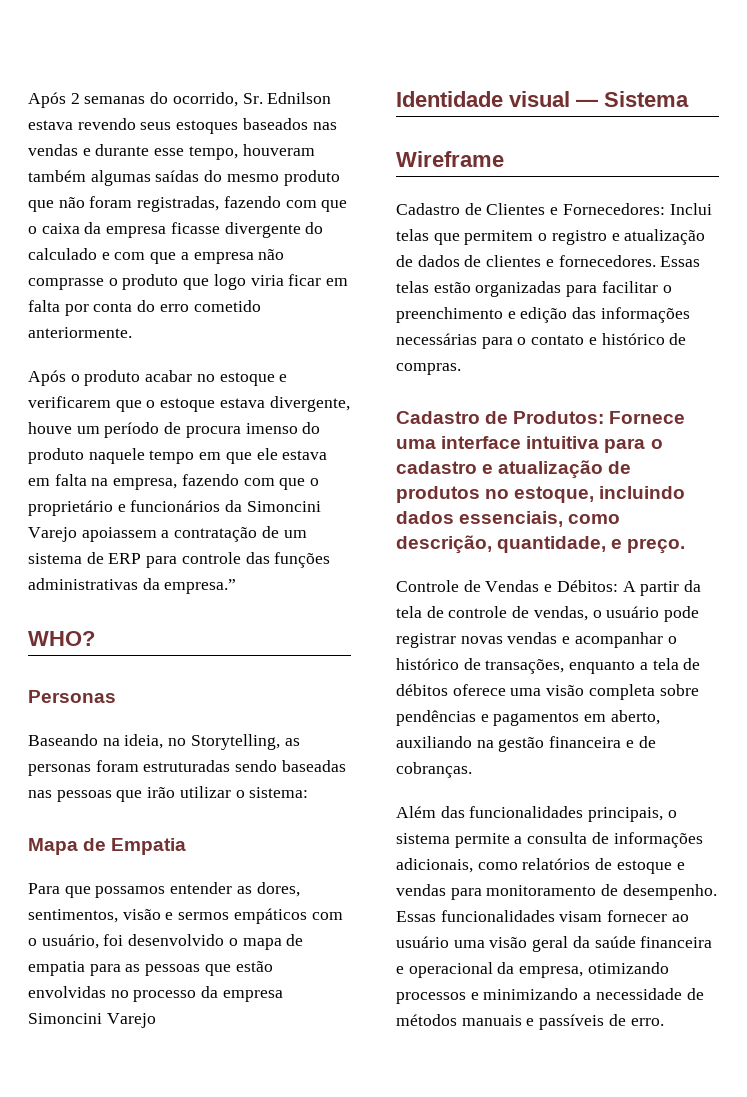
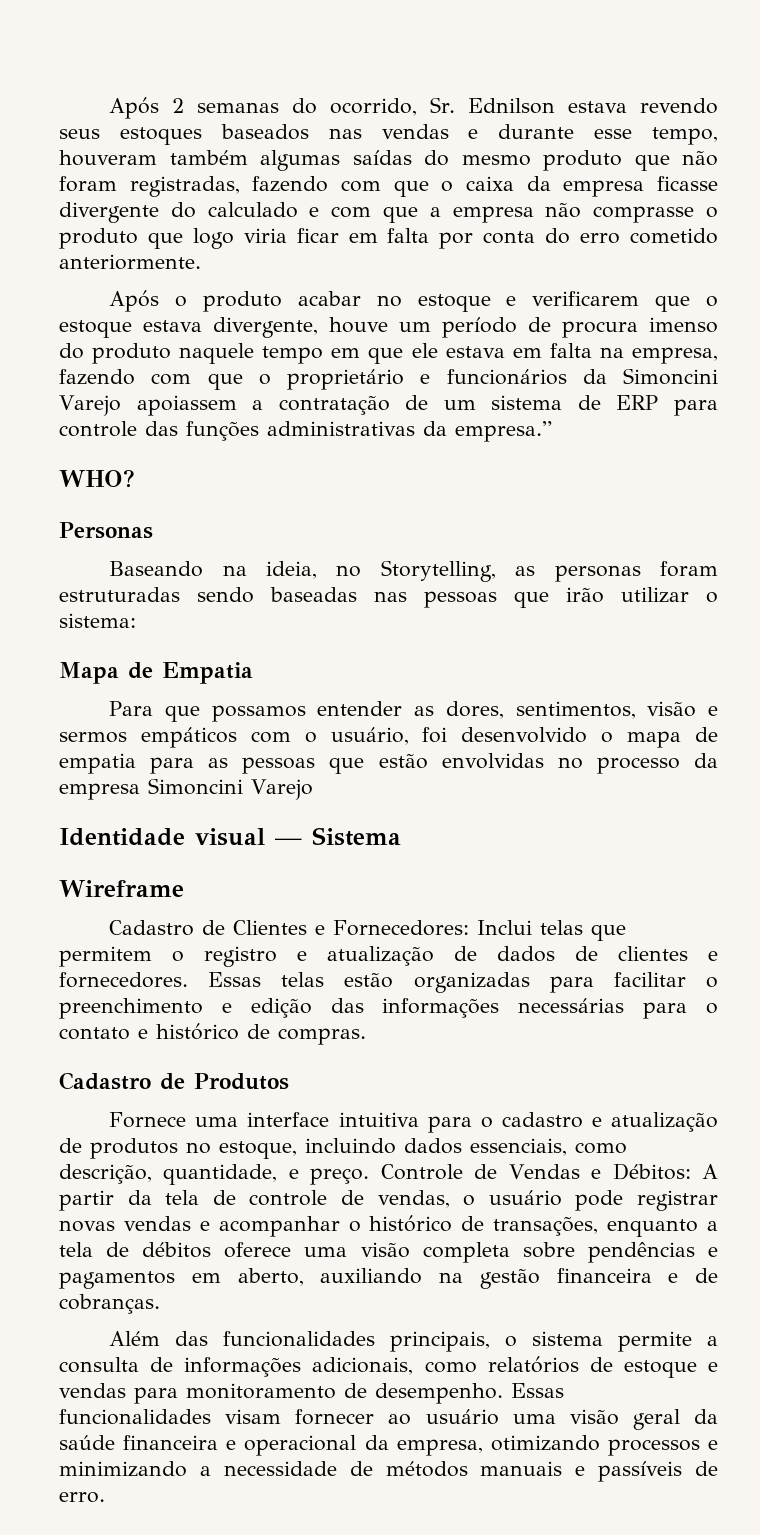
[513,411,605,424] Produtos: -> [194,1073,289,1090] Produtos //
(686, 546) // -> (370, 1176) none

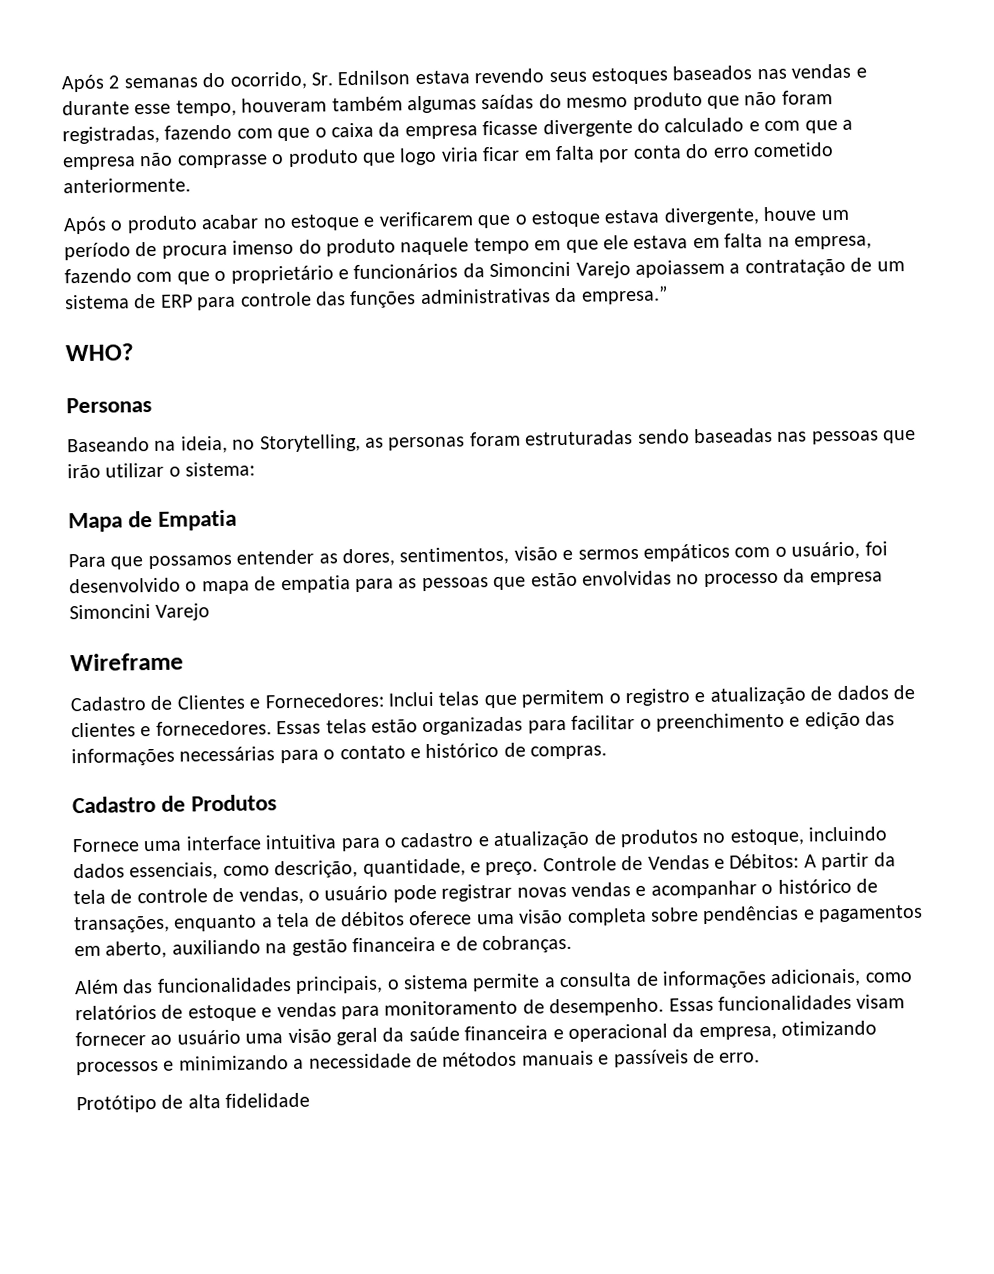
[59,827,401,846] // Identidade visual — Sistema -> (211, 612) none
(105, 1497) none -> [76,1092,311,1114] // Protótipo de alta fidelidade

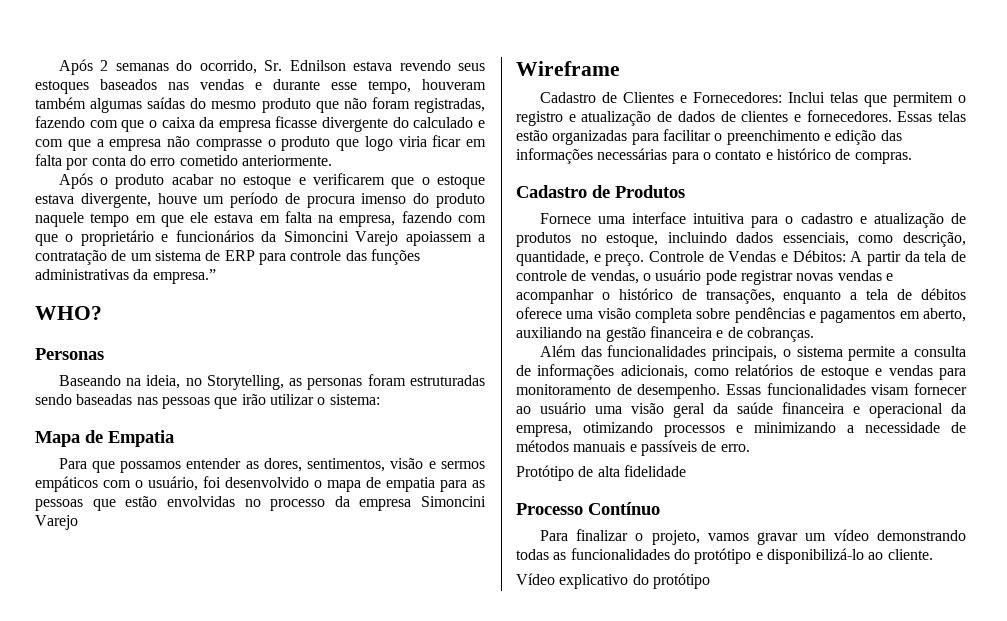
(311, 1100) none -> [516,502,660,515] [539,529,966,545] [516,548,933,564] [516,573,710,589] // Processo Contínuo // Para finalizar o projeto, vamos gravar um vídeo demonstrando todas as funcionalidades do protótipo e disponibilizá-lo ao cliente. // Vídeo explicativo do protótipo

